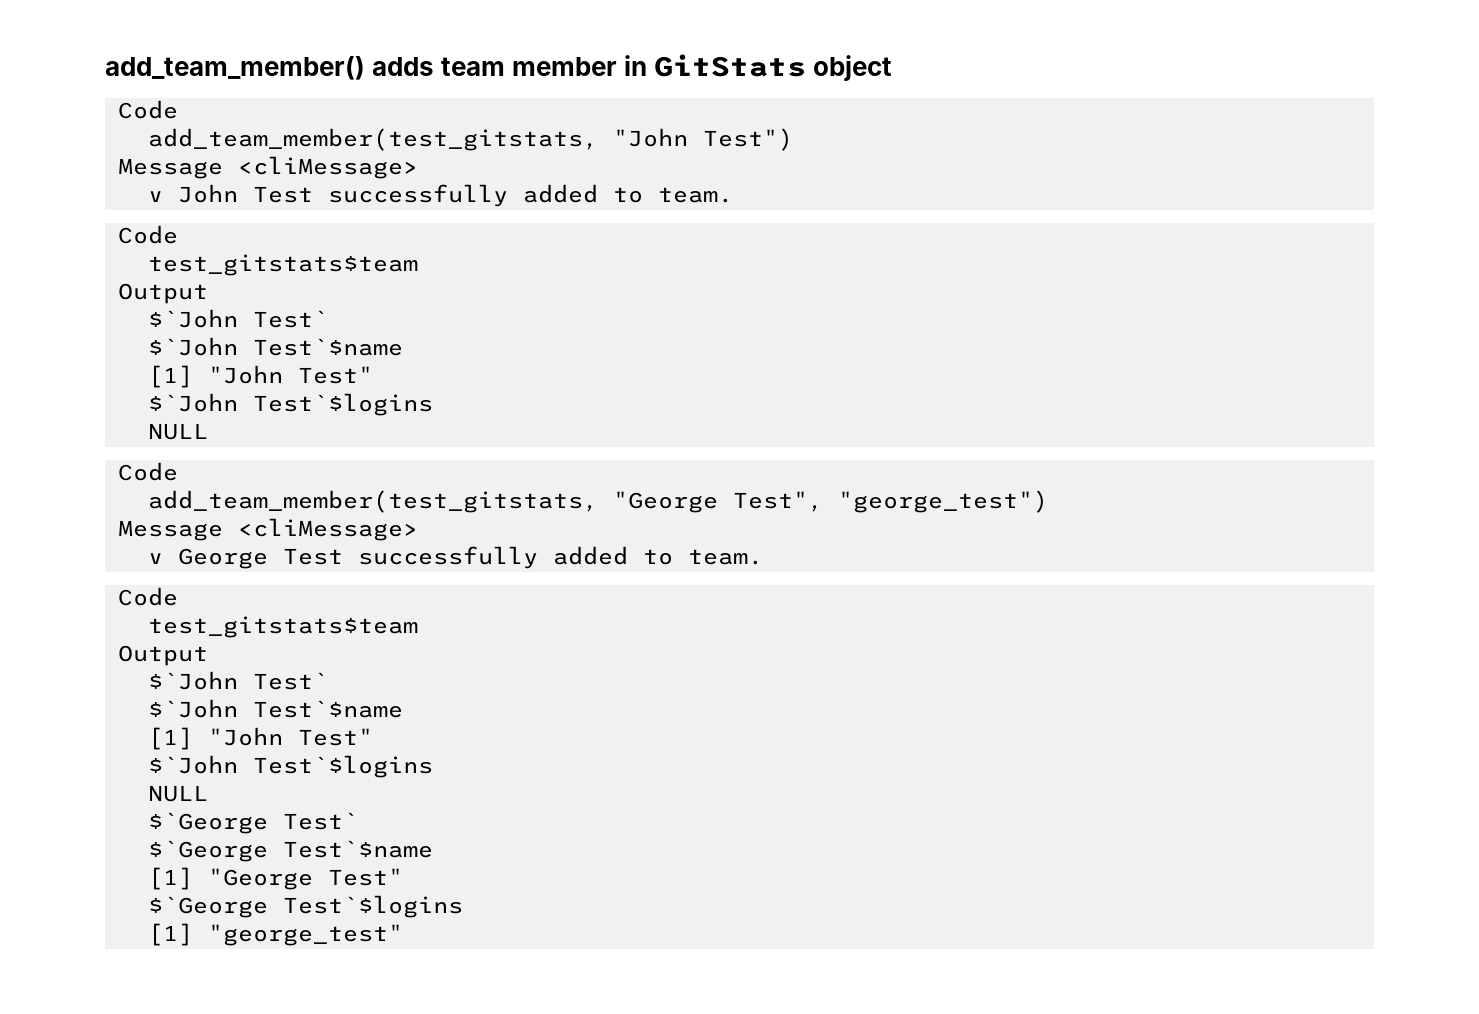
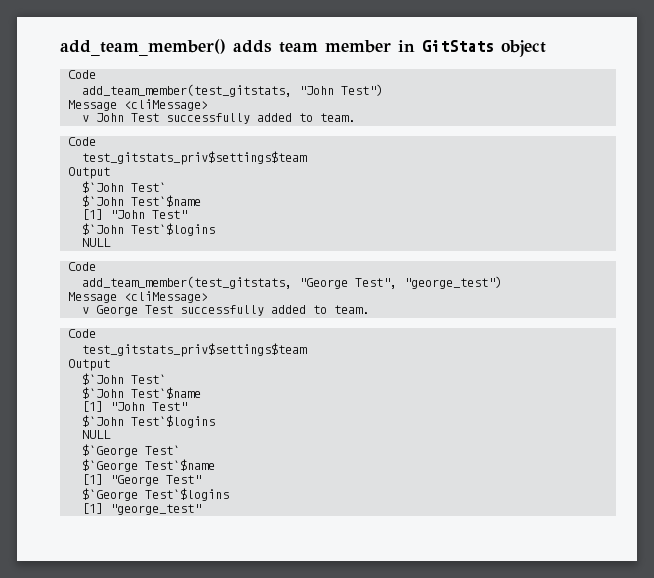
[147,254,418,276] test_gitstats$team -> [82,151,308,165] test_gitstats_priv$settings$team
[147,616,418,638] test_gitstats$team -> [82,343,308,357] test_gitstats_priv$settings$team

